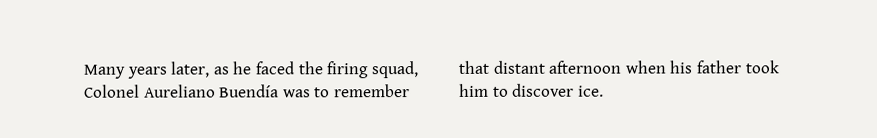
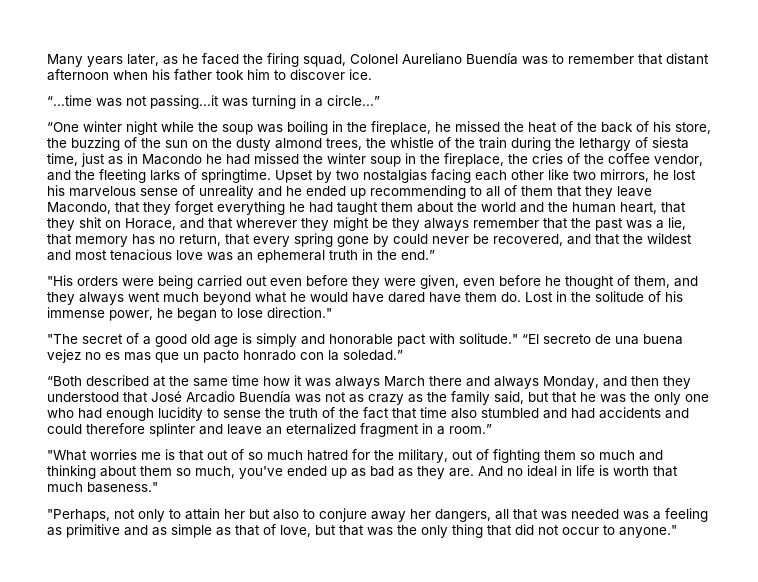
(604, 91) none -> [47,95,380,109] [47,121,711,135] [47,137,689,151] [47,153,703,167] [47,169,696,183] [47,185,652,199] [47,201,686,215] [47,217,686,231] [47,233,692,247] [47,249,435,263] [47,275,698,289] [47,291,683,305] [47,307,332,321] [47,333,683,347] [47,349,403,363] [47,375,691,389] [47,391,709,405] [47,407,689,421] [47,423,492,437] [47,449,663,463] [47,465,678,479] [47,482,158,493] [47,508,708,522] [47,524,677,538] // “...time was not passing...it was turning in a circle...” // “One winter night while the soup was boiling in the fireplace, he missed the heat of the back of his store, the buzzing of the sun on the dusty almond trees, the whistle of the train during the lethargy of siesta time, just as in Macondo he had missed the winter soup in the fireplace, the cries of the coffee vendor, and the fleeting larks of springtime. Upset by two nostalgias facing each other like two mirrors, he lost his marvelous sense of unreality and he ended up recommending to all of them that they leave Macondo, that they forget everything he had taught them about the world and the human heart, that they shit on Horace, and that wherever they might be they always remember that the past was a lie, that memory has no return, that every spring gone by could never be recovered, and that the wildest and most tenacious love was an ephemeral truth in the end.” // "His orders were being carried out even before they were given, even before he thought of them, and they always went much beyond what he would have dared have them do. Lost in the solitude of his immense power, he began to lose direction." // "The secret of a good old age is simply and honorable pact with solitude." “El secreto de una buena vejez no es mas que un pacto honrado con la soledad.” // “Both described at the same time how it was always March there and always Monday, and then they understood that José Arcadio Buendía was not as crazy as the family said, but that he was the only one who had enough lucidity to sense the truth of the fact that time also stumbled and had accidents and could therefore splinter and leave an eternalized fragment in a room.” // "What worries me is that out of so much hatred for the military, out of fighting them so much and thinking about them so much, you've ended up as bad as they are. And no ideal in life is worth that much baseness." // "Perhaps, not only to attain her but also to conjure away her dangers, all that was needed was a feeling as primitive and as simple as that of love, but that was the only thing that did not occur to anyone."

